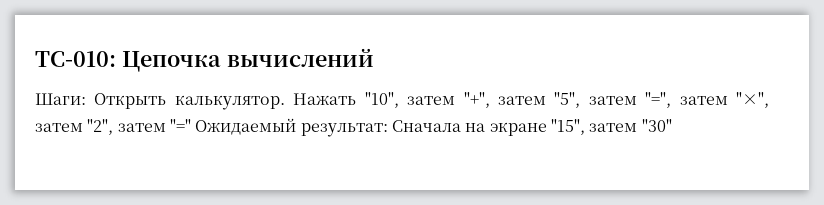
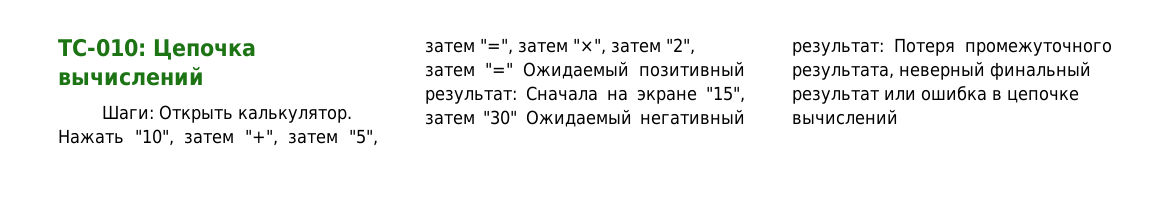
(297, 126) none -> [639,61,745,77] позитивный
(672, 125) none -> [525,109,745,127] [792,38,1112,56] [792,61,1091,80] [792,86,1079,104] [792,109,898,125] Ожидаемый негативный результат: Потеря промежуточного результата, неверный финальный результат или ошибка в цепочке вычислений

